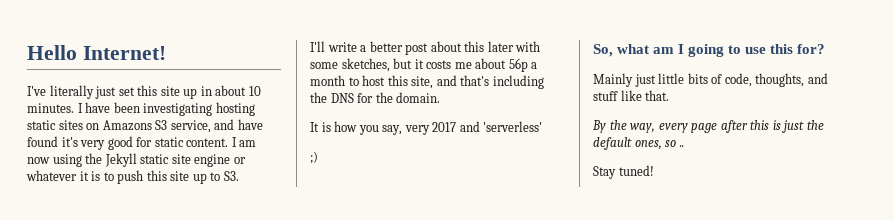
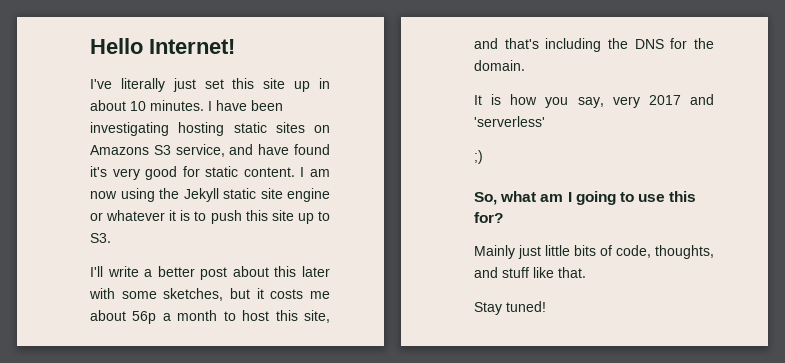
[592,120,824,133] [593,137,684,150] // By the way, every page after this is just the default ones, so .. -> (586, 272) none

